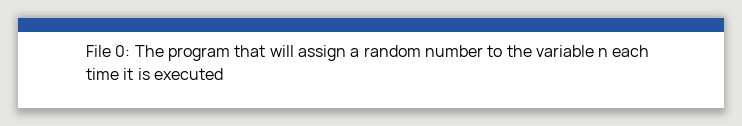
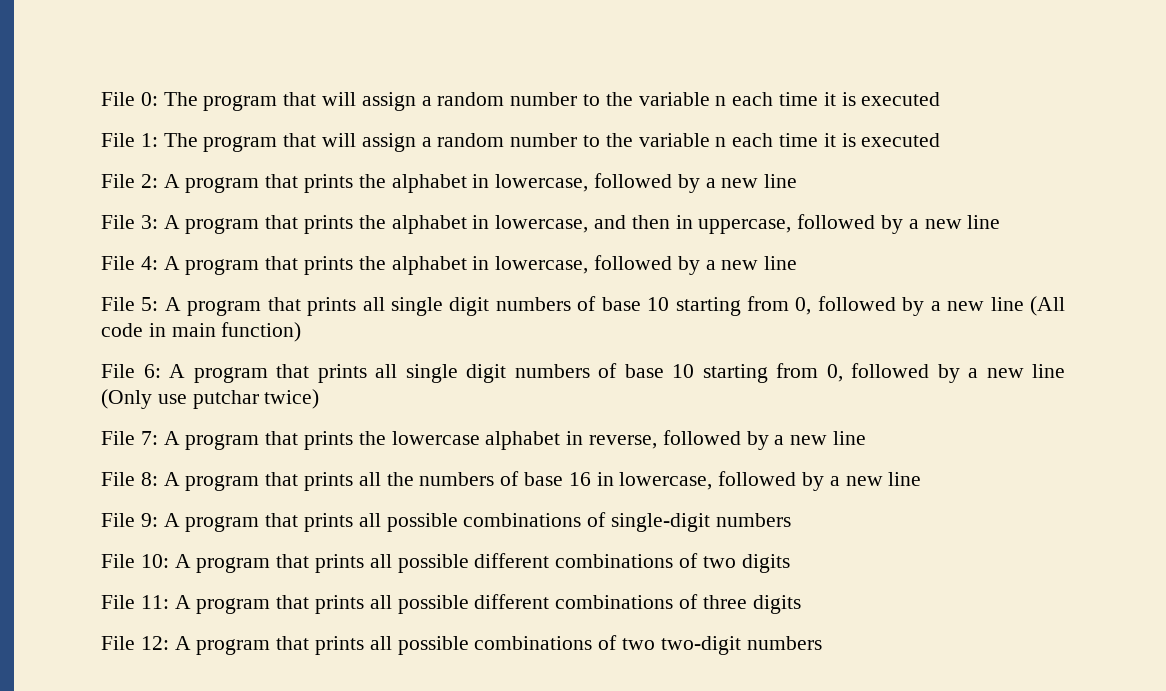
(223, 74) none -> [101,133,941,152] [101,173,798,193] [101,214,1001,234] [101,255,798,275] [101,296,1066,316] [101,322,302,342] [101,363,1065,383] [101,389,320,409] [101,430,867,450] [101,471,922,491] [101,512,791,532] [101,553,790,573] [101,594,801,614] [101,635,822,655] // File 1: The program that will assign a random number to the variable n each time it is executed // File 2: A program that prints the alphabet in lowercase, followed by a new line // File 3: A program that prints the alphabet in lowercase, and then in uppercase, followed by a new line // File 4: A program that prints the alphabet in lowercase, followed by a new line // File 5: A program that prints all single digit numbers of base 10 starting from 0, followed by a new line (All code in main function) // File 6: A program that prints all single digit numbers of base 10 starting from 0, followed by a new line (Only use putchar twice) // File 7: A program that prints the lowercase alphabet in reverse, followed by a new line // File 8: A program that prints all the numbers of base 16 in lowercase, followed by a new line // File 9: A program that prints all possible combinations of single-digit numbers // File 10: A program that prints all possible different combinations of two digits // File 11: A program that prints all possible different combinations of three digits // File 12: A program that prints all possible combinations of two two-digit numbers

